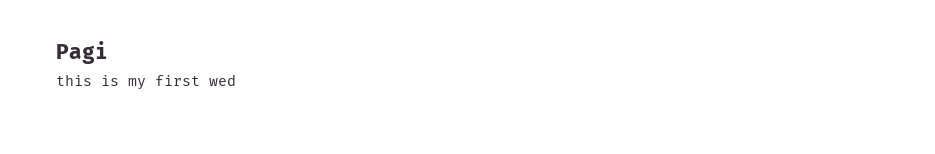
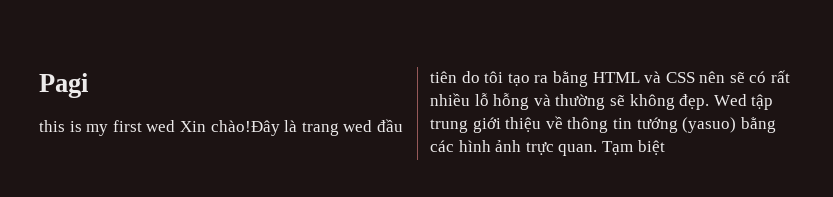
(236, 80) none -> [179,119,403,136] [430,70,791,87] [430,93,774,110] [430,116,776,133] [430,140,665,156] Xin chào!Đây là trang wed đầu tiên do tôi tạo ra bằng HTML và CSS nên sẽ có rất nhiều lỗ hỗng và thường sẽ không đẹp. Wed tập trung giới thiệu về thông tin tướng (yasuo) bằng các hình ảnh trực quan. Tạm biệt

